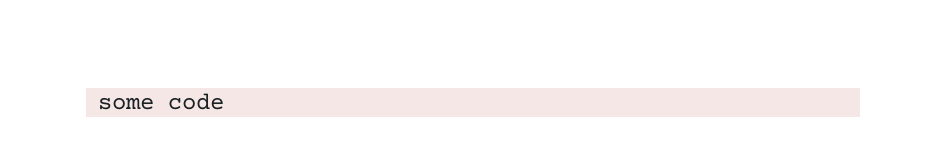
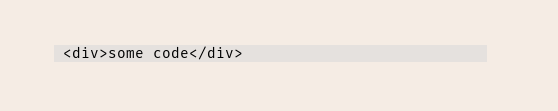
[97,93,224,110] some code -> [62,46,243,60] <div>some code</div>

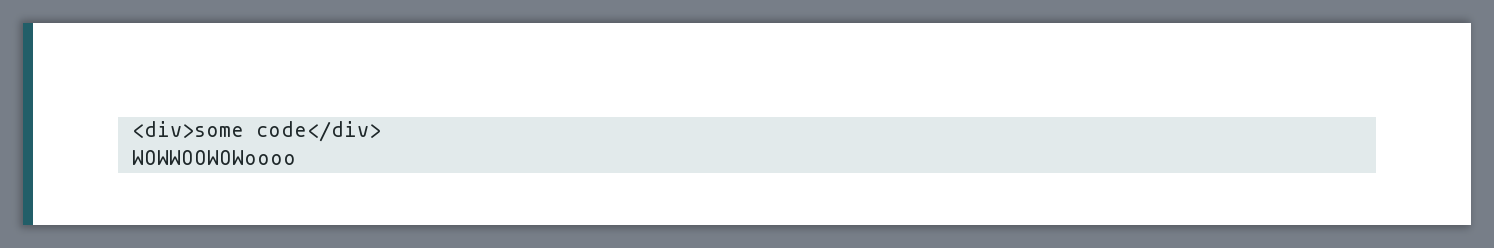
(243, 53) none -> [131,150,296,165] // WOWWOOWOWoooo

